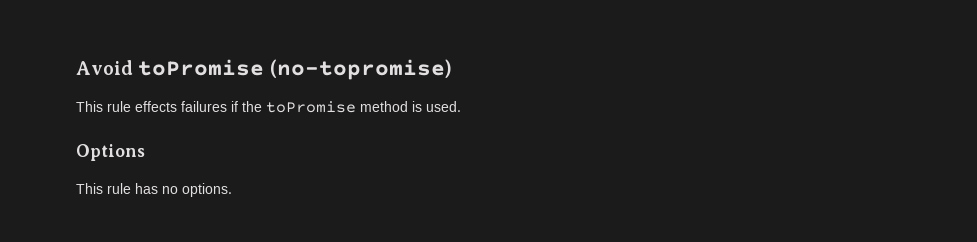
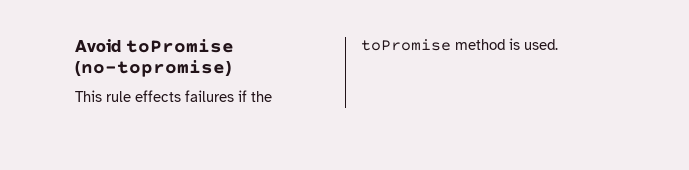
[76,144,145,161] [76,183,232,197] // Options // This rule has no options. -> (558, 44) none

